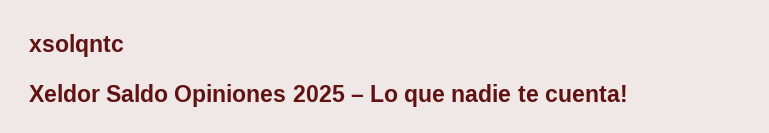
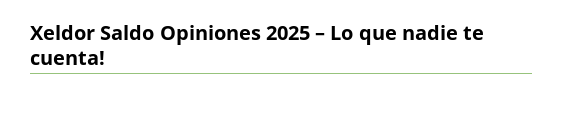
[29,34,124,57] xsolqntc // -> (30, 32) none

